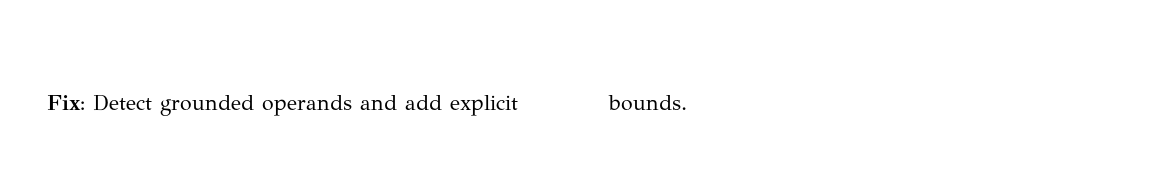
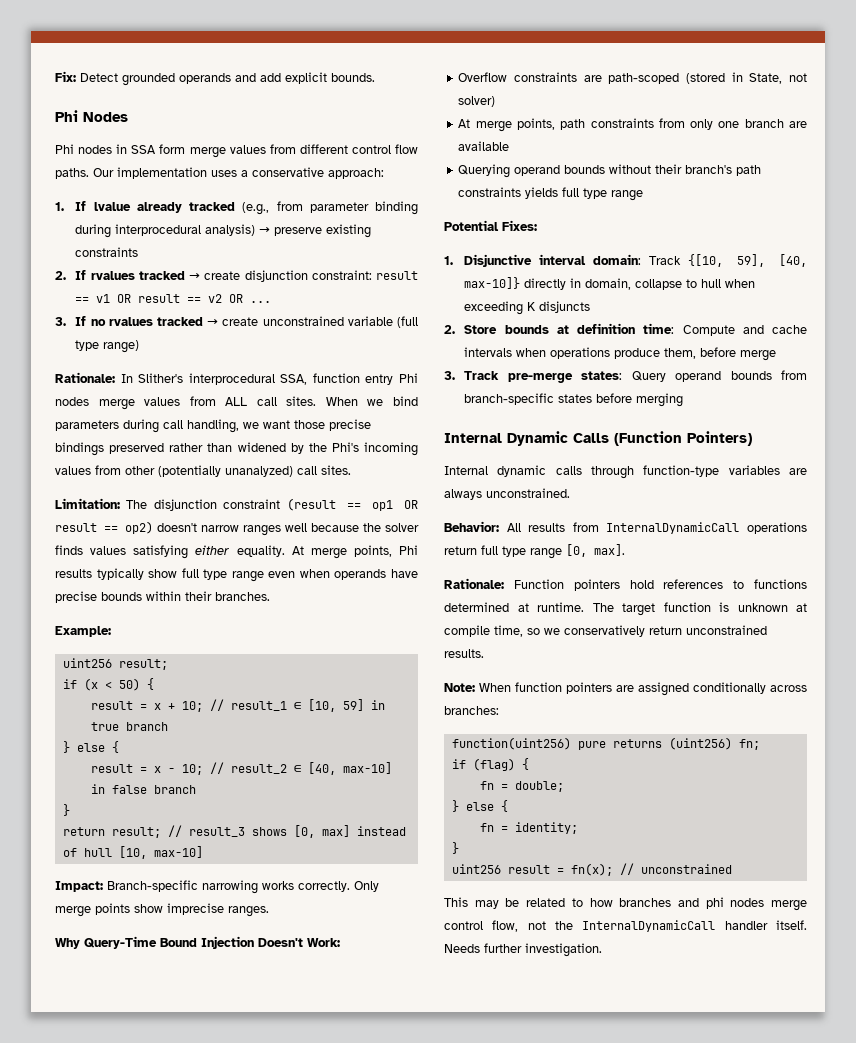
(687, 103) none -> [55,110,128,122] [55,144,418,158] [55,167,384,179] [55,201,418,215] [75,224,372,238] [75,247,139,257] [55,270,419,282] [75,294,272,303] [55,316,418,328] [75,340,140,353] [55,372,418,385] [55,396,418,410] [55,419,371,433] [55,442,418,456] [55,465,351,477] [55,498,419,511] [55,521,419,536] [55,545,418,559] [55,568,418,582] [55,591,270,603] [55,626,111,637] [62,658,168,670] [62,678,154,691] [90,699,385,712] [90,722,168,731] [62,741,119,753] [90,762,392,775] [90,784,196,794] [62,804,70,816] [62,825,406,838] [62,846,203,859] [55,880,379,894] [55,903,269,917] [55,936,340,949] [458,72,807,84] [458,96,496,107] [458,118,807,132] [458,141,510,151] [458,164,762,178] [458,187,644,201] [444,220,537,231] [444,254,807,267] [464,277,756,290] [464,301,591,315] [444,323,807,336] [464,347,777,361] [444,370,807,383] [464,393,684,407] [444,431,752,446] [444,465,807,479] [444,488,570,500] [444,521,807,534] [444,544,625,559] [444,578,807,591] [444,602,807,616] [444,625,767,637] [444,649,484,658] [444,682,807,696] [444,706,499,715] [451,737,760,750] [451,758,529,771] [479,781,564,792] [451,800,508,812] [479,822,578,834] [451,842,459,854] [451,863,732,876] [444,897,807,911] [444,920,807,932] [444,943,602,957] // Phi Nodes // Phi nodes in SSA form merge values from different control flow paths. Our implementation uses a conservative approach: // 1. If lvalue already tracked (e.g., from parameter binding during interprocedural analysis) → preserve existing constraints // 2. If rvalues tracked → create disjunction constraint: result == v1 OR result == v2 OR ... // 3. If no rvalues tracked → create unconstrained variable (full type range) // Rationale: In Slither's interprocedural SSA, function entry Phi nodes merge values from ALL call sites. When we bind parameters during call handling, we want those precise bindings preserved rather than widened by the Phi's incoming values from other (potentially unanalyzed) call sites. // Limitation: The disjunction constraint (result == op1 OR result == op2) doesn't narrow ranges well because the solver finds values satisfying either equality. At merge points, Phi results typically show full type range even when operands have precise bounds within their branches. // Example: // uint256 result; // if (x < 50) { // result = x + 10; // result_1 ∈ [10, 59] in true branch // } else { // result = x - 10; // result_2 ∈ [40, max-10] in false branch // } // return result; // result_3 shows [0, max] instead of hull [10, max-10] // Impact: Branch-specific narrowing works correctly. Only merge points show imprecise ranges. // Why Query-Time Bound Injection Doesn't Work: // Overflow constraints are path-scoped (stored in State, not solver) // At merge points, path constraints from only one branch are available // Querying operand bounds without their branch's path constraints yields full type range // Potential Fixes: // 1. Disjunctive interval domain: Track {[10, 59], [40, max-10]} directly in domain, collapse to hull when exceeding K disjuncts // 2. Store bounds at definition time: Compute and cache intervals when operations produce them, before merge // 3. Track pre-merge states: Query operand bounds from branch-specific states before merging // Internal Dynamic Calls (Function Pointers) // Internal dynamic calls through function-type variables are always unconstrained. // Behavior: All results from InternalDynamicCall operations return full type range [0, max]. // Rationale: Function pointers hold references to functions determined at runtime. The target function is unknown at compile time, so we conservatively return unconstrained results. // Note: When function pointers are assigned conditionally across branches: // function(uint256) pure returns (uint256) fn; // if (flag) { // fn = double; // } else { // fn = identity; // } // uint256 result = fn(x); // unconstrained // This may be related to how branches and phi nodes merge control flow, not the InternalDynamicCall handler itself. Needs further investigation.

